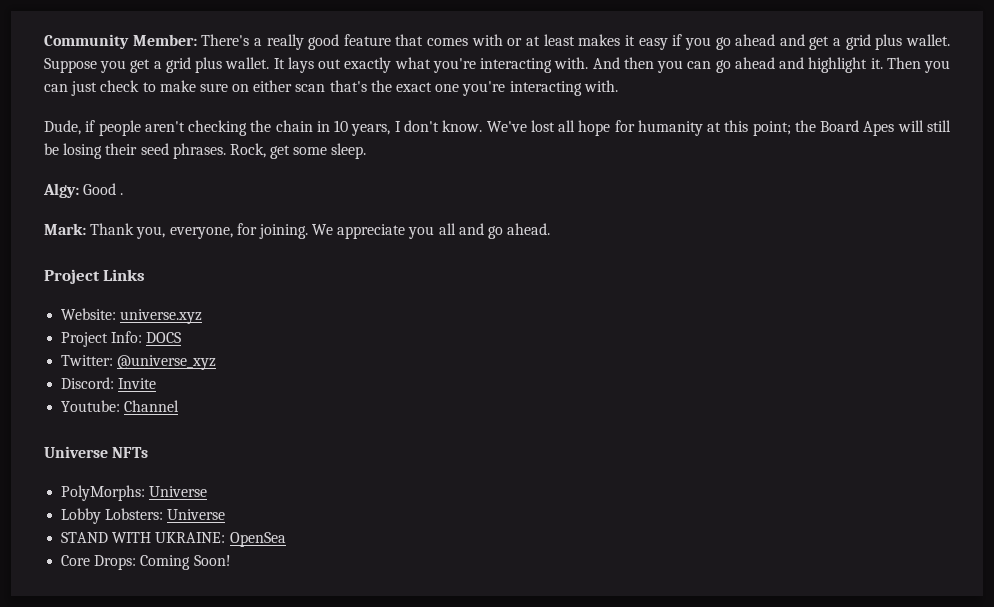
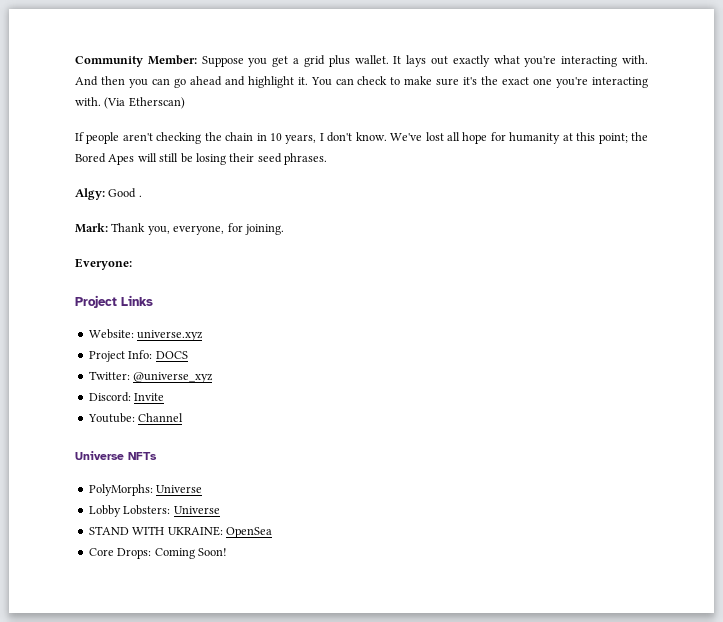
[201,34,950,50] There's a really good feature that comes with or at least makes it easy if you go ahead and get a grid plus wallet. -> (197, 60) none
[886,57,951,73] [44,80,367,96] Then you can just check to make sure on either scan that's -> [310,76,478,86] You can check to make sure it's
[44,120,96,135] // Dude, if -> [104,97,185,109] [75,132,84,141] (Via Etherscan) // If
[820,120,860,132] Board -> [75,153,106,163] Bored
[229,143,367,159] Rock, get some sleep. -> (327, 159) none
[312,223,551,239] We appreciate you all and go ahead. -> [75,258,132,270] // Everyone:

